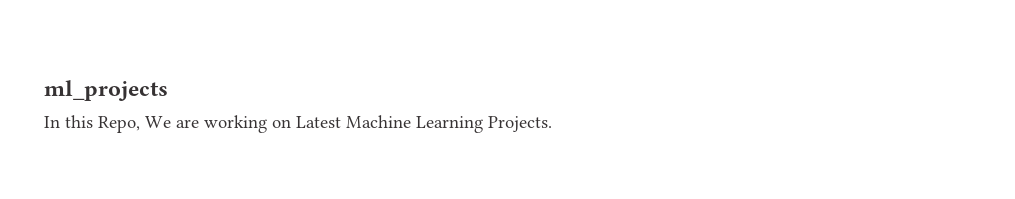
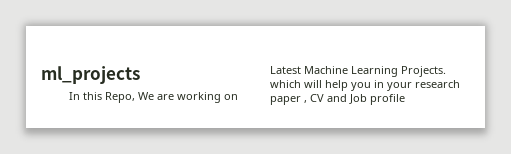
(552, 124) none -> [270,80,460,91] [270,94,405,105] which will help you in your research paper , CV and Job profile

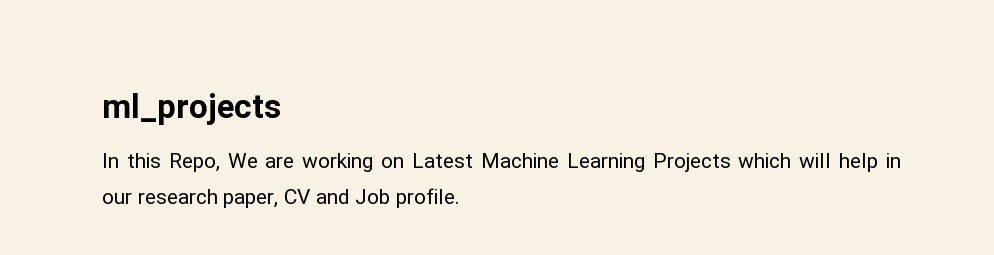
[401,66,446,77] Projects. -> [652,153,731,172] Projects
[351,80,460,91] [270,96,307,105] you in your research paper , -> [886,153,902,168] [102,189,279,208] in our research paper,
[370,94,405,105] profile -> [396,188,461,208] profile.

